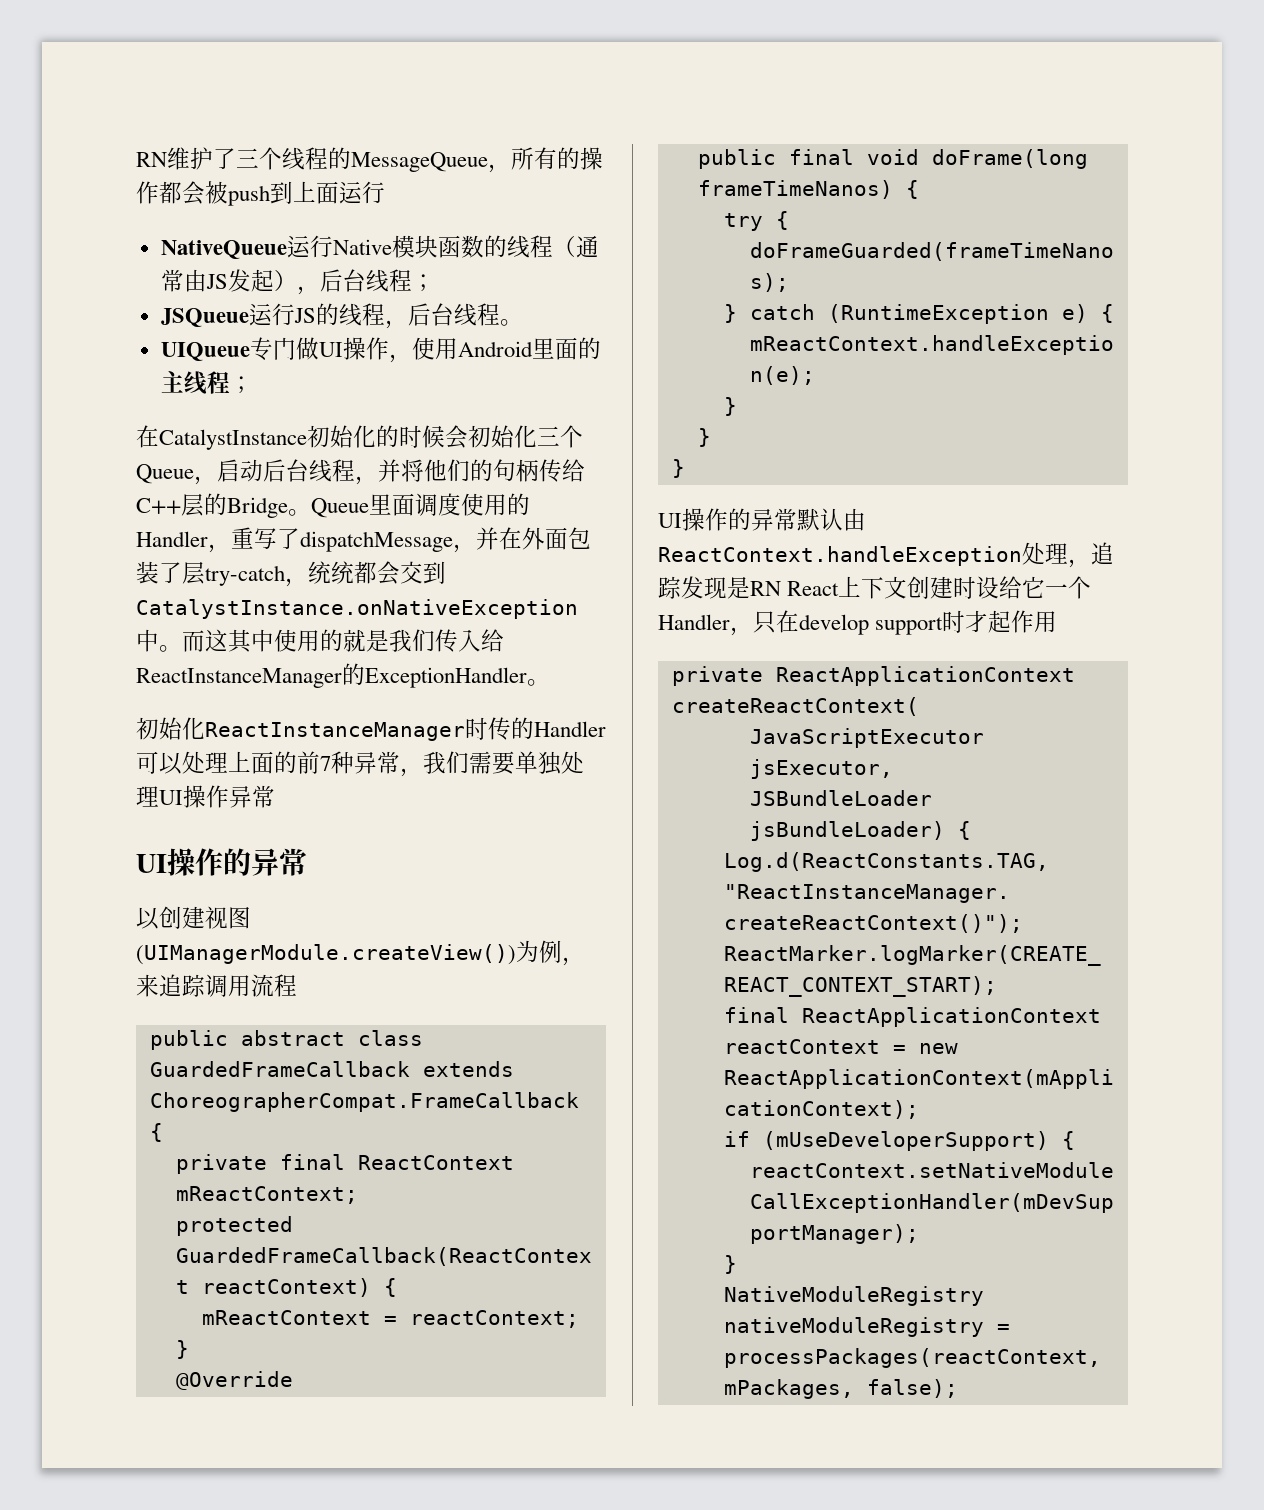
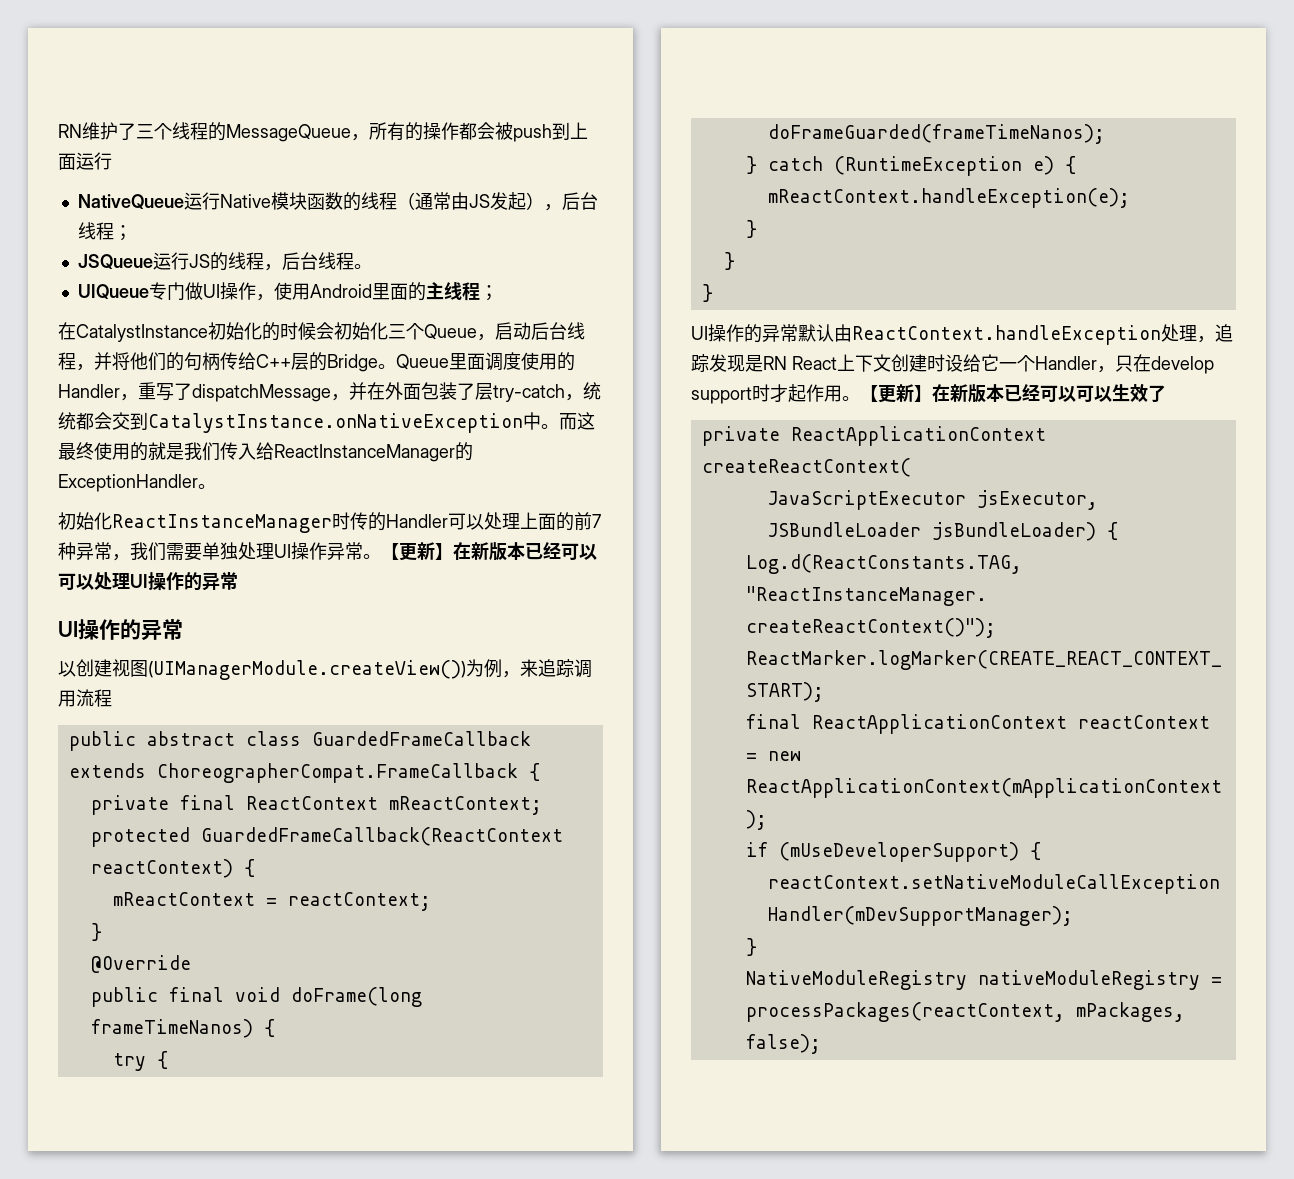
[228,629,274,653] 其中 -> [58,442,94,460] 最终
(275, 796) none -> [363,542,597,561] [58,572,238,591] 。【更新】在新版本已经可以可以处理UI操作的异常
(1058, 622) none -> [842,383,1166,403] 。【更新】在新版本已经可以可以生效了

